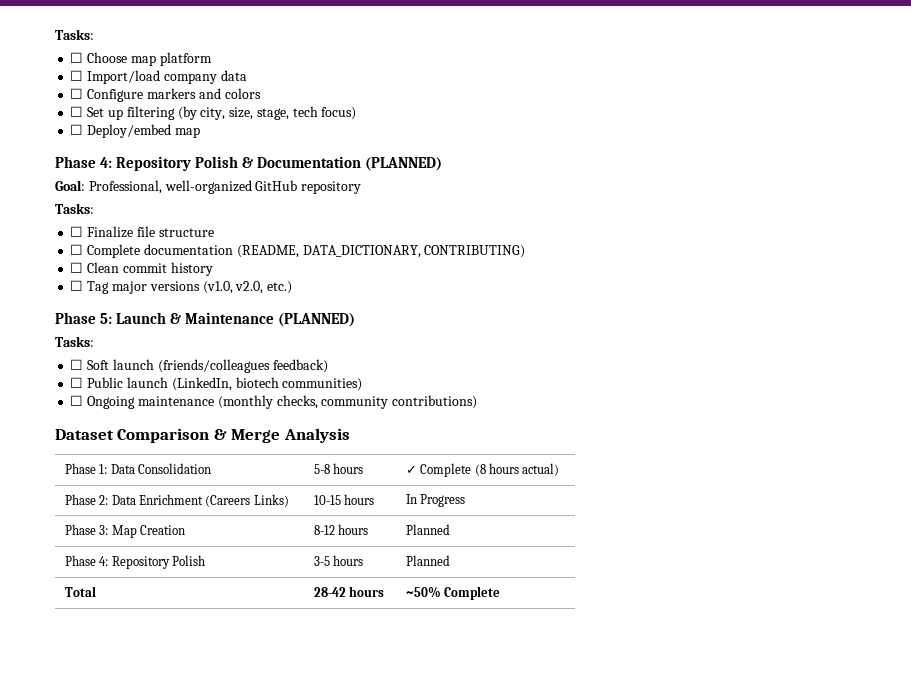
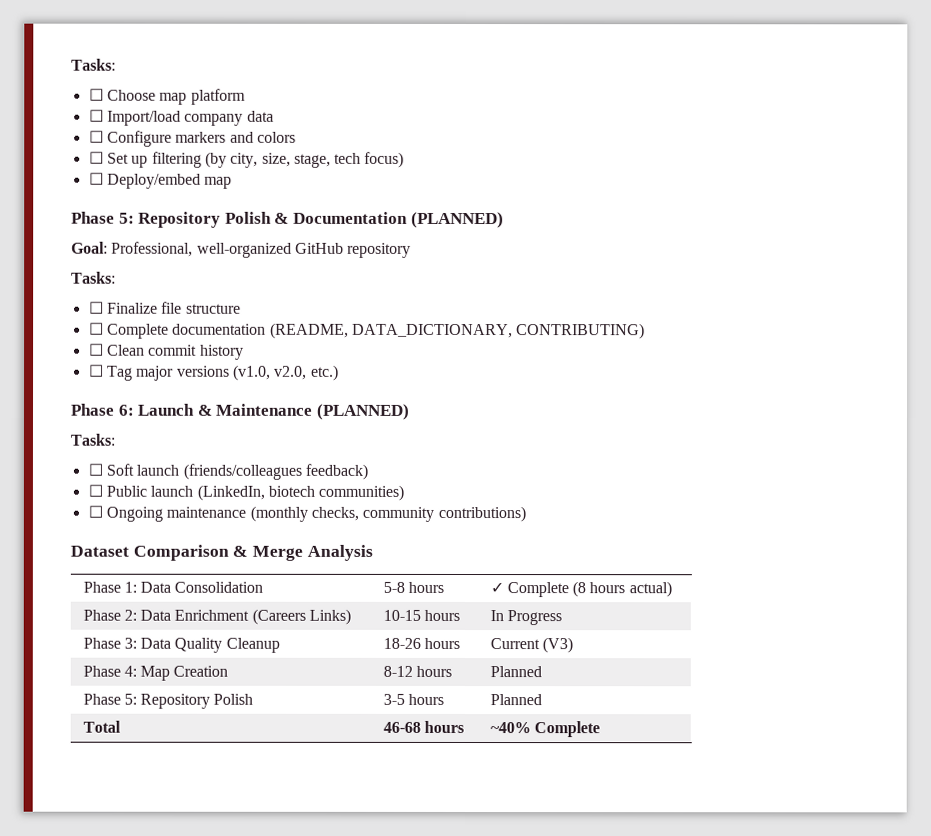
[100,157,113,168] 4: -> [118,212,135,224] 5:
[100,313,113,324] 5: -> [118,404,135,416] 6:
(109, 530) none -> [140,637,280,653] [382,637,460,649] [489,637,573,654] [82,665,137,677] Data Quality Cleanup | 18-26 hours | Current (V3) // Phase 4:
[99,556,109,566] 4: -> [123,693,137,705] 5:
[313,586,385,597] [405,586,441,598] 28-42 hours | ~50% -> [382,720,464,733] [489,722,531,734] 46-68 hours | ~40%

